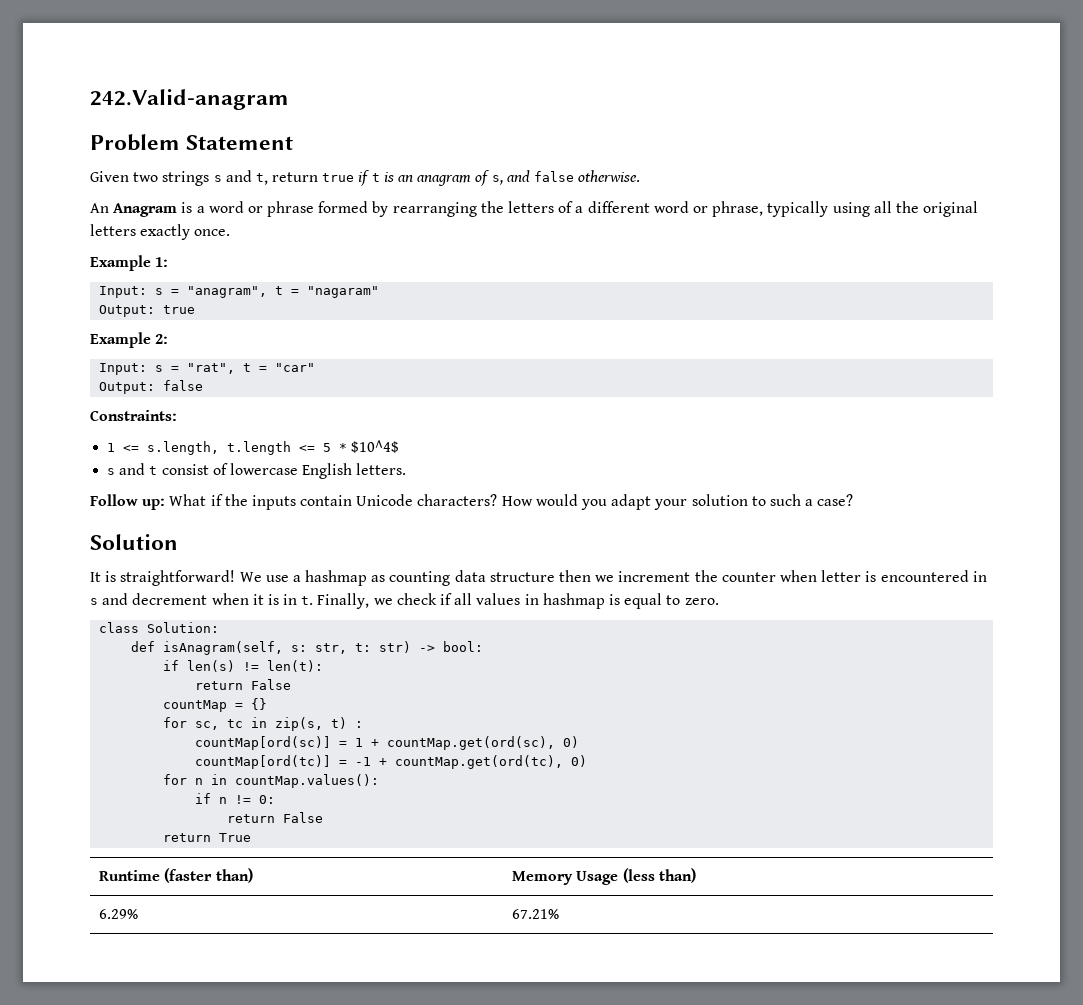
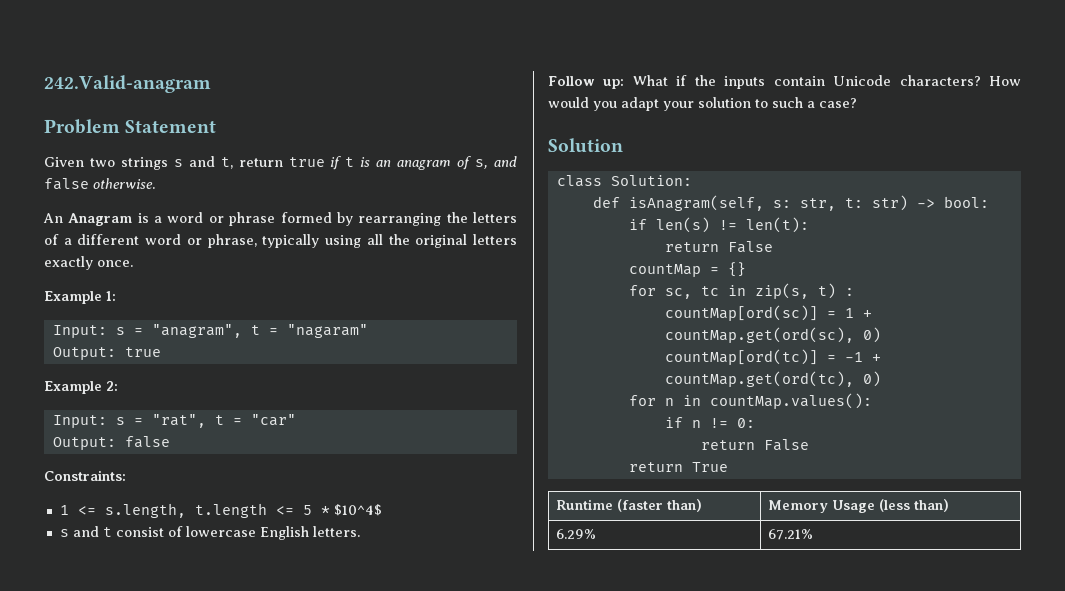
[90,570,987,586] [90,593,719,609] // It is straightforward! We use a hashmap as counting data structure then we increment the counter when letter is encountered in s and decrement when it is in t. Finally, we check if all values in hashmap is equal to zero. -> (623, 145) none

